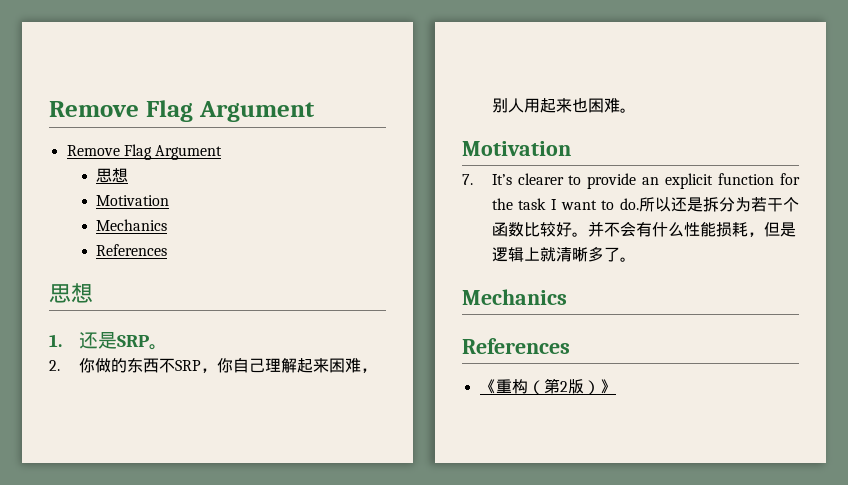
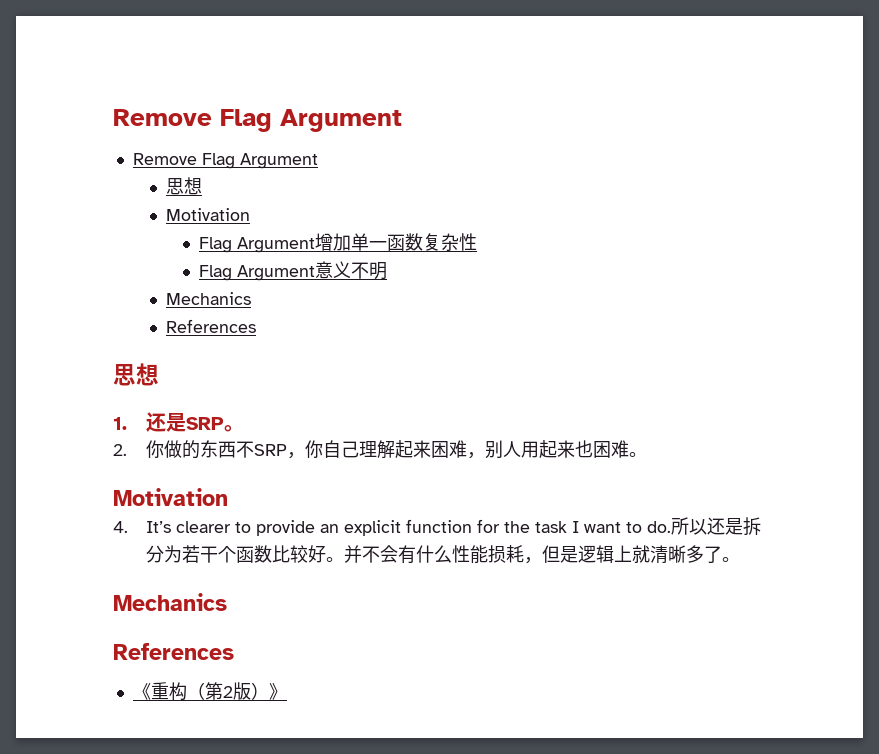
(170, 200) none -> [198,233,477,253] [198,261,387,281] // Flag Argument增加单一函数复杂性 // Flag Argument意义不明
[462,174,473,185] 7. -> [113,521,128,533] 4.

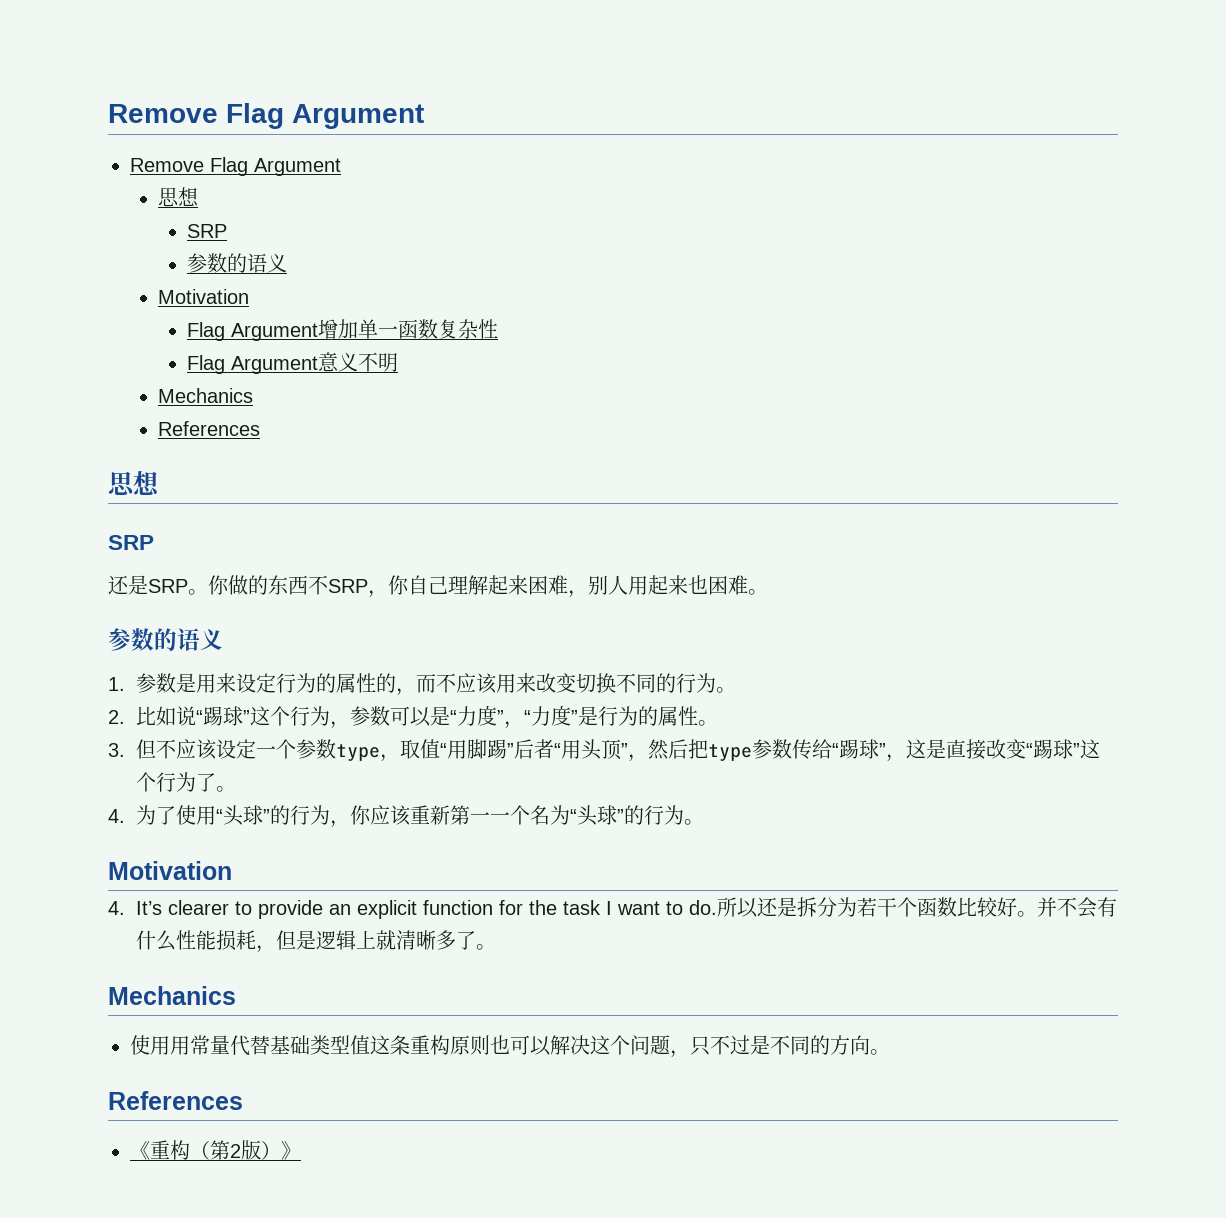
(202, 186) none -> [186,224,227,238] [186,253,287,273] // SRP // 参数的语义
[113,417,127,430] 1. -> [108,535,154,550] SRP //
[113,444,127,456] // 2. -> (208, 592) none
(648, 454) none -> [108,628,223,651] [108,673,737,696] [108,705,719,729] [108,739,1101,762] [136,772,237,792] [108,805,705,828] // 参数的语义 // 1.参数是用来设定行为的属性的，而不应该用来改变切换不同的行为。 // 2.比如说“踢球”这个行为，参数可以是“力度”，“力度”是行为的属性。 // 3.但不应该设定一个参数type，取值“用脚踢”后者“用头顶”，然后把type参数传给“踢球”，这是直接改变“踢球”这个行为了。 // 4.为了使用“头球”的行为，你应该重新第一一个名为“头球”的行为。
(227, 602) none -> [130,1035,890,1058] // 使用用常量代替基础类型值这条重构原则也可以解决这个问题，只不过是不同的方向。

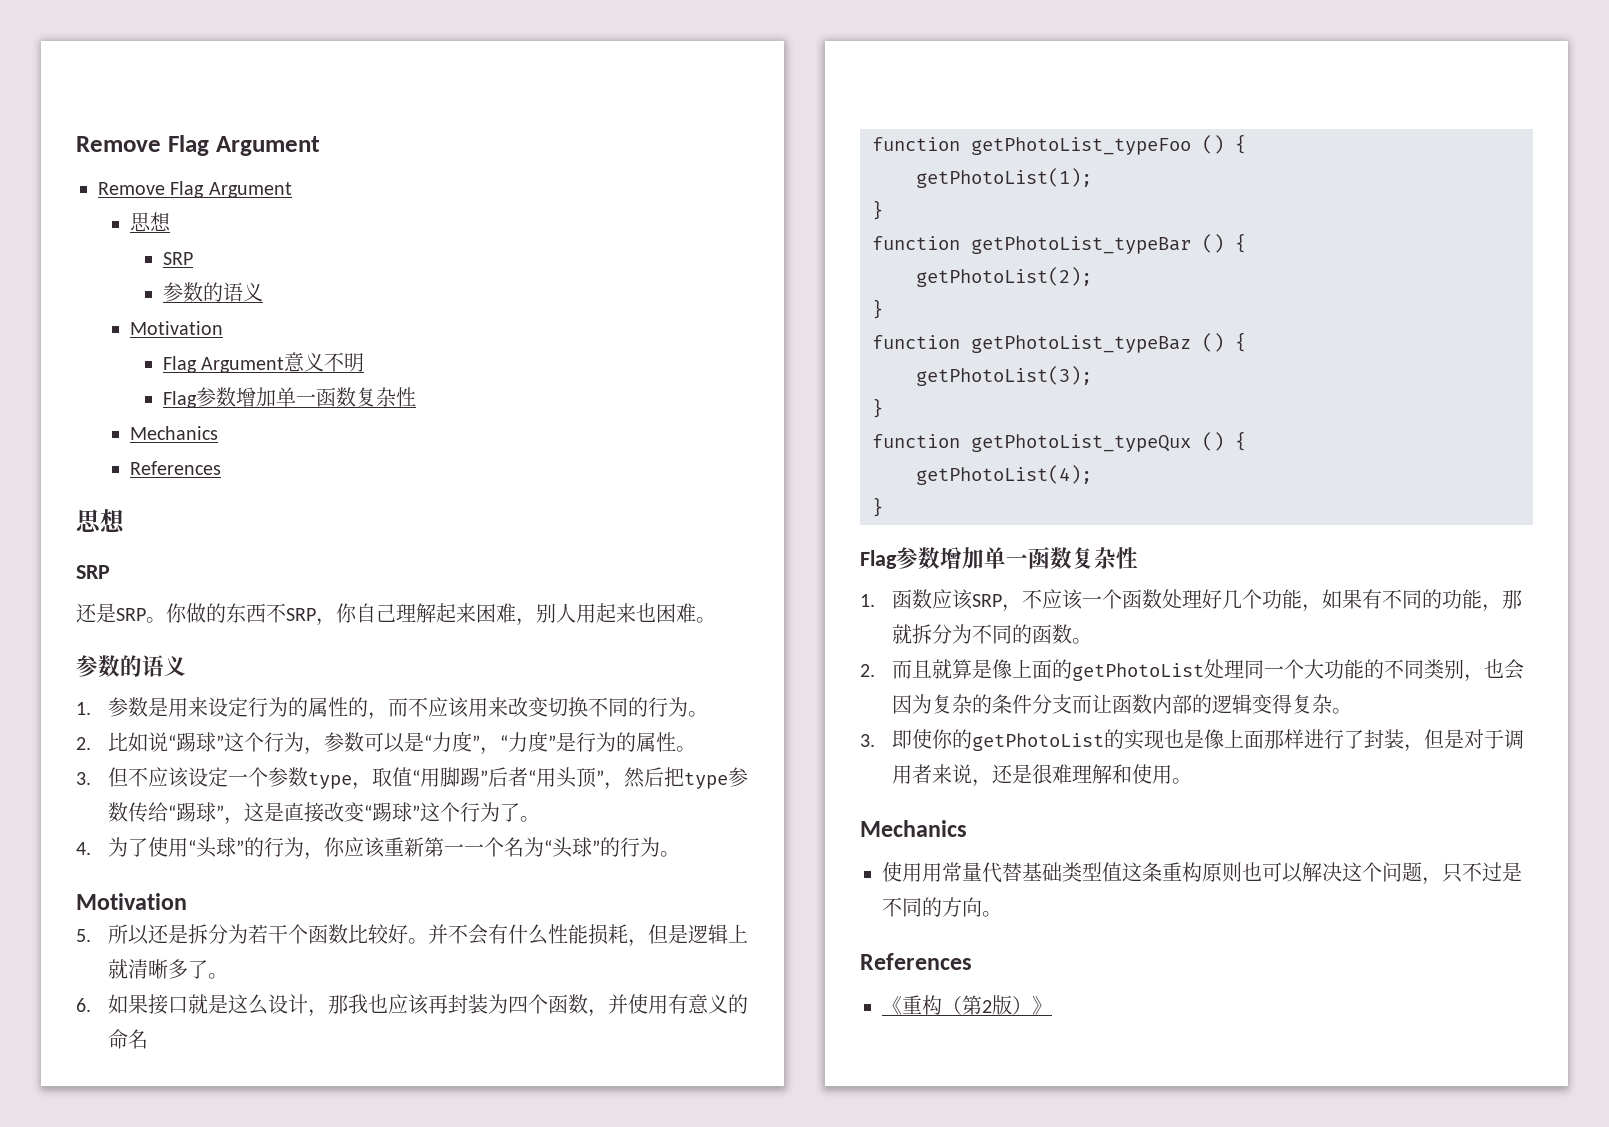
[317,319,498,339] [186,352,398,374] 增加单一函数复杂性 // Flag Argument意义不明 -> [283,352,364,372] [162,387,416,408] 意义不明 // Flag参数增加单一函数复杂性
[108,900,718,919] 4. It’s clearer to provide an explicit function for the task I want to do. -> [76,929,91,942] 5.
(497, 947) none -> [76,994,749,1017] [108,1029,149,1049] [872,134,1246,155] [916,168,1092,188] [872,200,883,220] [872,233,1246,254] [916,267,1092,287] [872,299,883,319] [872,332,1246,353] [916,366,1092,386] [872,398,883,418] [872,431,1246,452] [916,465,1092,485] [872,497,883,517] [860,547,1138,569] [860,589,1523,612] [892,624,1093,644] [860,659,1525,682] [892,694,1353,714] [860,729,1525,752] [892,764,1193,787] // 6.如果接口就是这么设计，那我也应该再封装为四个函数，并使用有意义的命名 // function getPhotoList_typeFoo () { // getPhotoList(1); // } // function getPhotoList_typeBar () { // getPhotoList(2); // } // function getPhotoList_typeBaz () { // getPhotoList(3); // } // function getPhotoList_typeQux () { // getPhotoList(4); // } // Flag参数增加单一函数复杂性 // 1.函数应该SRP，不应该一个函数处理好几个功能，如果有不同的功能，那就拆分为不同的函数。 // 2.而且就算是像上面的getPhotoList处理同一个大功能的不同类别，也会因为复杂的条件分支而让函数内部的逻辑变得复杂。 // 3.即使你的getPhotoList的实现也是像上面那样进行了封装，但是对于调用者来说，还是很难理解和使用。

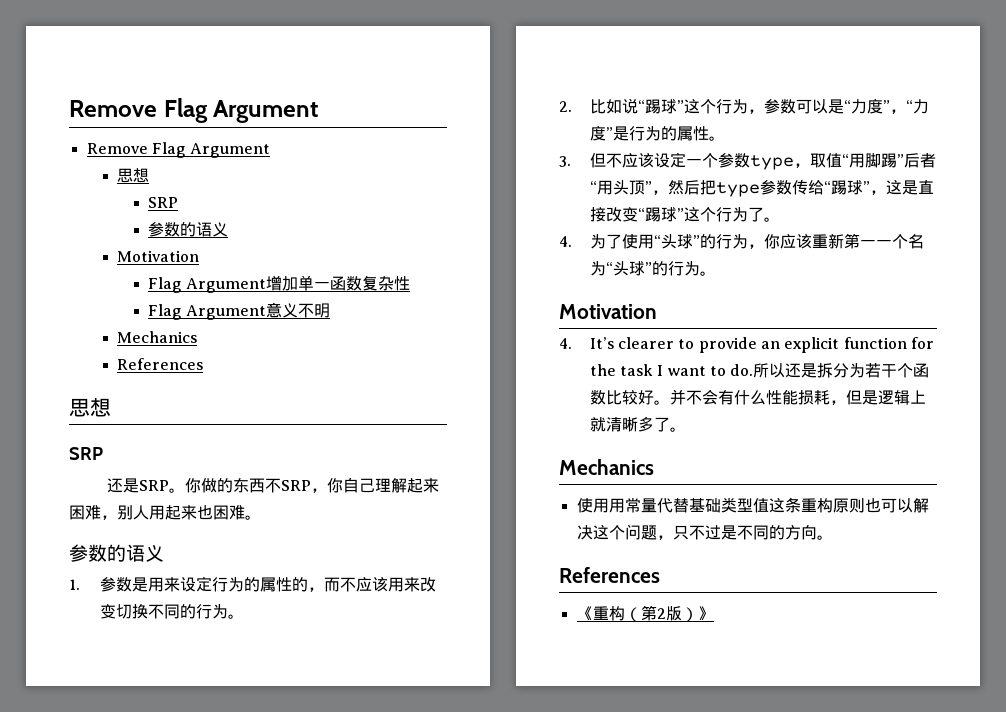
[283,352,364,372] [162,387,416,408] 意义不明 // Flag参数增加单一函数复杂性 -> [266,275,411,291] [147,302,331,320] 增加单一函数复杂性 // Flag Argument意义不明
[76,929,91,942] 5. -> [559,337,934,353] [589,364,754,376] 4. It’s clearer to provide an explicit function for the task I want to do.
[76,994,749,1017] [108,1029,149,1049] [872,134,1246,155] [916,168,1092,188] [872,200,883,220] [872,233,1246,254] [916,267,1092,287] [872,299,883,319] [872,332,1246,353] [916,366,1092,386] [872,398,883,418] [872,431,1246,452] [916,465,1092,485] [872,497,883,517] [860,547,1138,569] [860,589,1523,612] [892,624,1093,644] [860,659,1525,682] [892,694,1353,714] [860,729,1525,752] [892,764,1193,787] // 6.如果接口就是这么设计，那我也应该再封装为四个函数，并使用有意义的命名 // function getPhotoList_typeFoo () { // getPhotoList(1); // } // function getPhotoList_typeBar () { // getPhotoList(2); // } // function getPhotoList_typeBaz () { // getPhotoList(3); // } // function getPhotoList_typeQux () { // getPhotoList(4); // } // Flag参数增加单一函数复杂性 // 1.函数应该SRP，不应该一个函数处理好几个功能，如果有不同的功能，那就拆分为不同的函数。 // 2.而且就算是像上面的getPhotoList处理同一个大功能的不同类别，也会因为复杂的条件分支而让函数内部的逻辑变得复杂。 // 3.即使你的getPhotoList的实现也是像上面那样进行了封装，但是对于调用者来说，还是很难理解和使用。 -> (686, 429) none

